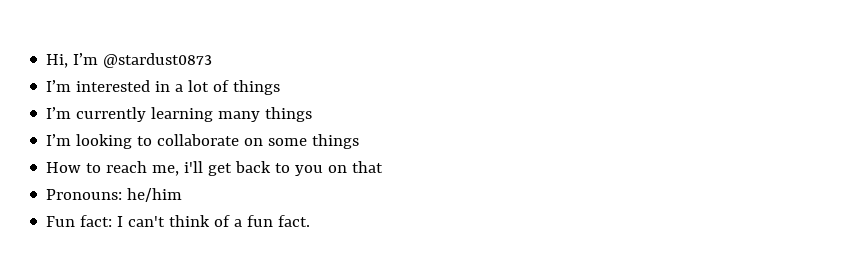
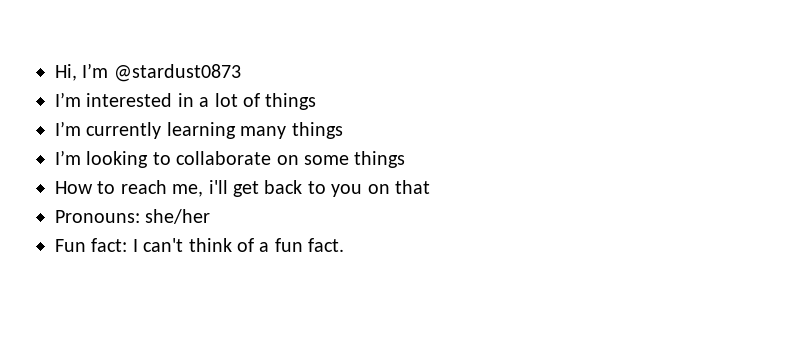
[127,188,183,202] he/him -> [145,209,211,224] she/her

